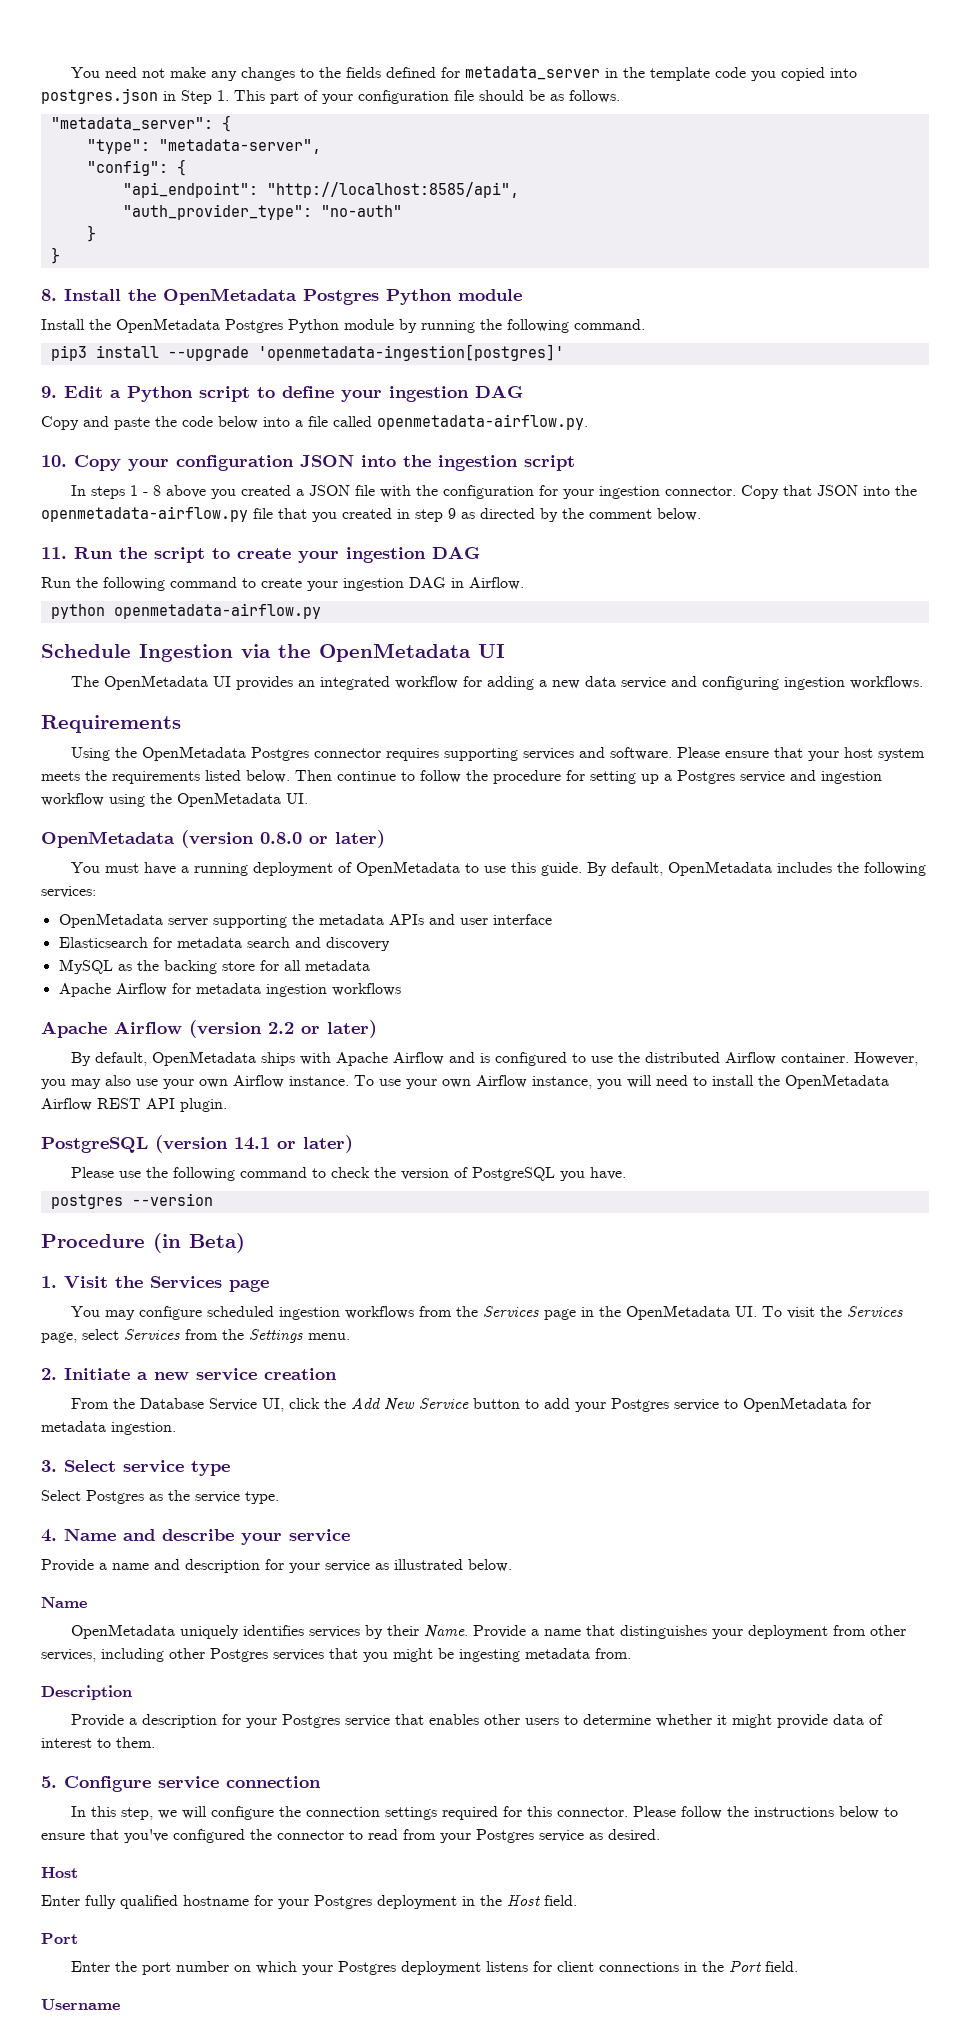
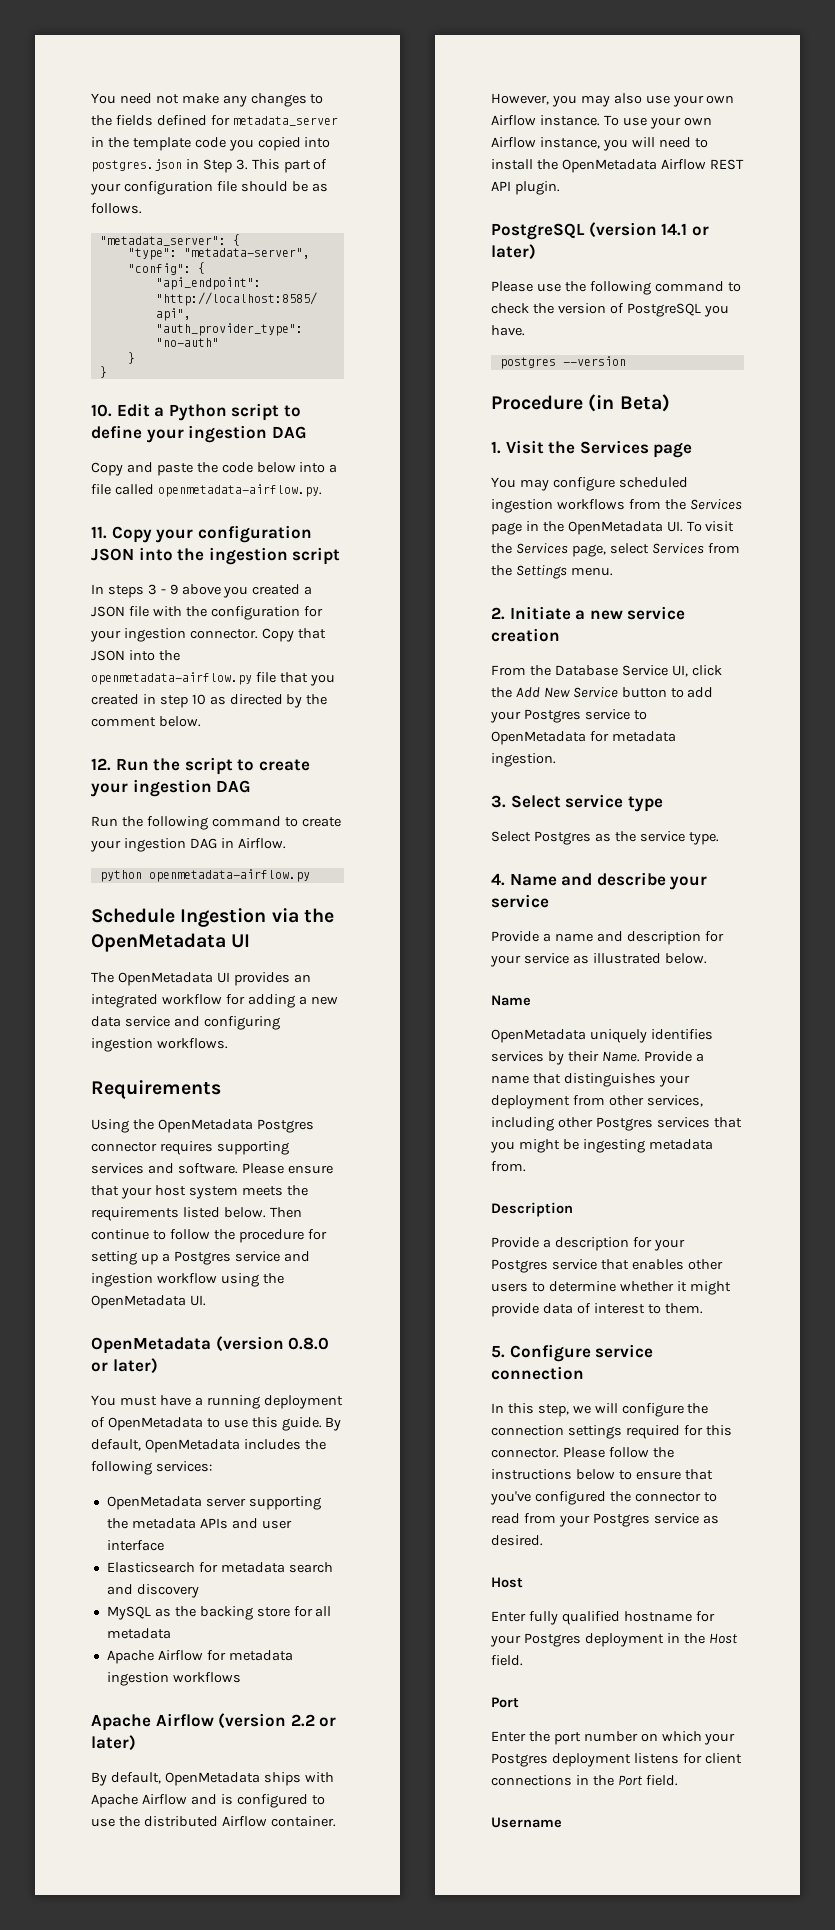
[217,90,229,101] 1. -> [235,159,248,170] 3.
[41,288,522,305] [41,318,645,333] [50,344,564,361] [41,386,57,398] 8. Install the OpenMetadata Postgres Python module // Install the OpenMetadata Postgres Python module by running the following command. // pip3 install --upgrade 'openmetadata-ingestion[postgres]' // 9. -> [91,404,112,417] 10.
[41,455,67,467] 10. -> [91,526,107,539] 11.
[129,485,161,496] 1 - 8 -> [147,584,178,595] 3 - 9
[448,508,456,519] 9 -> [191,694,206,705] 10
[41,547,67,559] 11. -> [91,758,111,771] 12.

